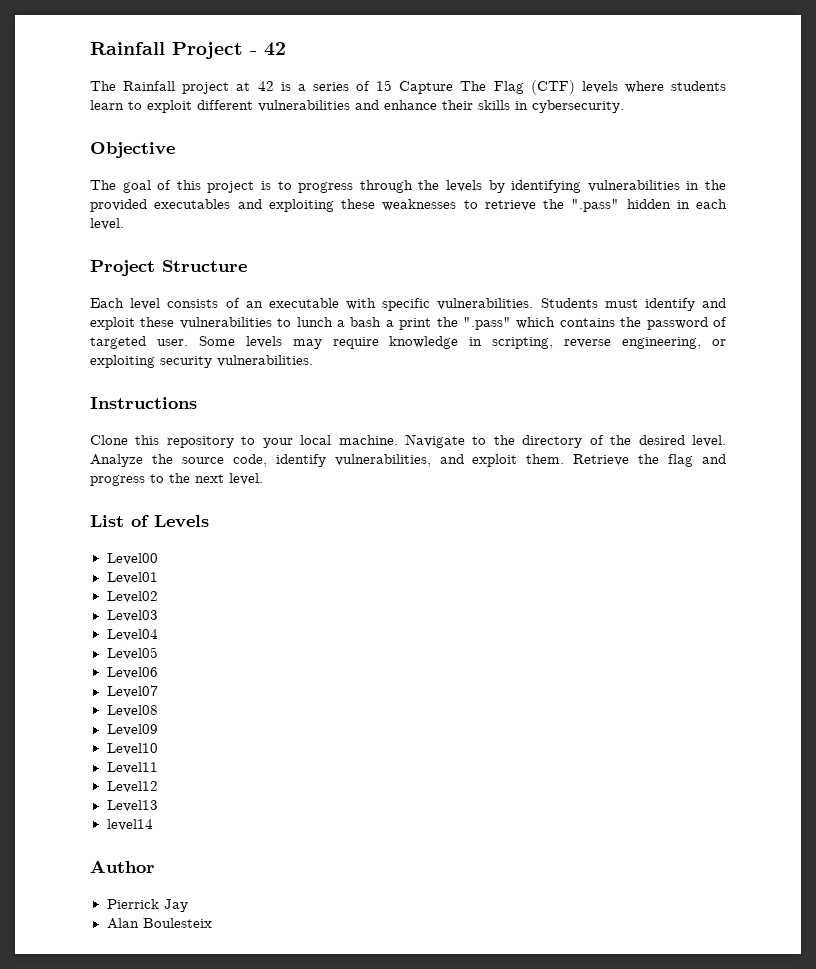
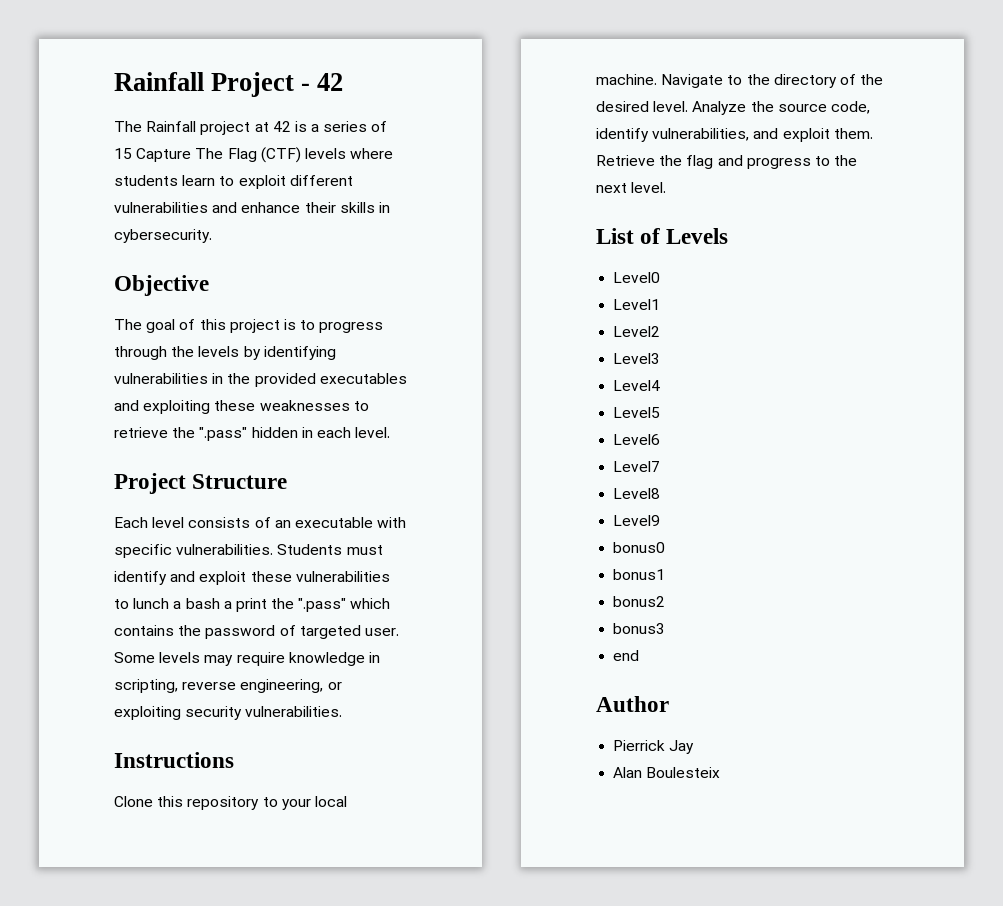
[106,553,158,565] [106,572,158,584] [106,591,158,603] [106,610,158,622] [106,629,158,641] [106,647,158,660] [106,667,158,679] [106,685,158,698] [106,705,158,717] [106,724,158,736] [106,743,158,755] [106,762,158,774] [106,781,158,793] [106,800,158,812] [106,819,153,831] Level00 // Level01 // Level02 // Level03 // Level04 // Level05 // Level06 // Level07 // Level08 // Level09 // Level10 // Level11 // Level12 // Level13 // level14 -> [613,272,661,283] [613,299,661,310] [613,326,661,337] [613,353,661,364] [613,380,661,391] [613,407,661,418] [613,434,661,445] [613,461,661,472] [613,488,661,499] [613,515,661,526] [613,542,666,553] [613,569,666,580] [613,596,666,607] [613,623,666,634] [613,650,640,661] Level0 // Level1 // Level2 // Level3 // Level4 // Level5 // Level6 // Level7 // Level8 // Level9 // bonus0 // bonus1 // bonus2 // bonus3 // end

